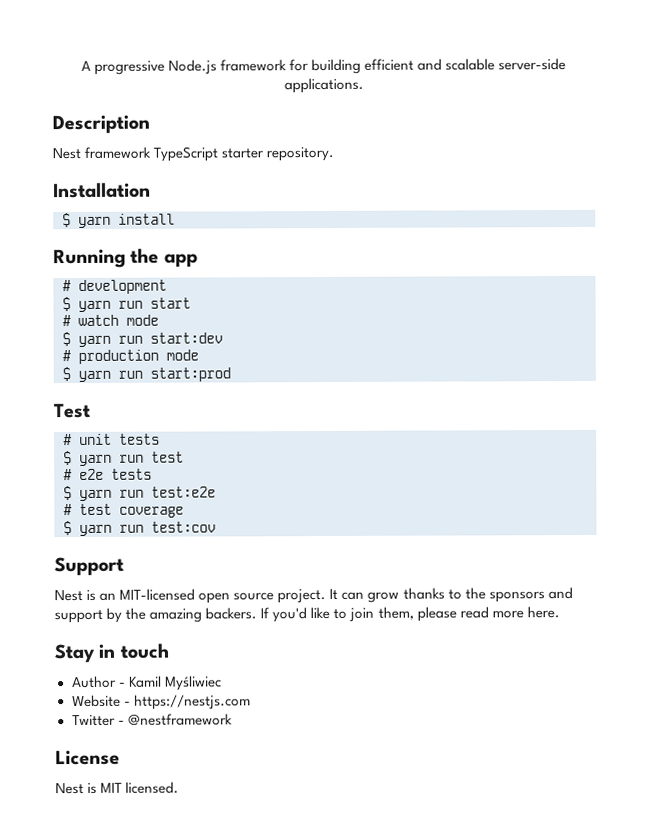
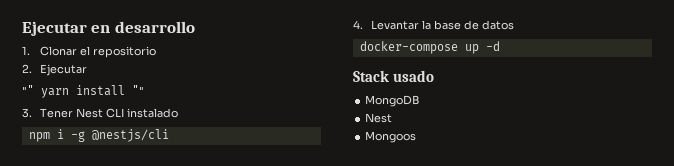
[80,58,567,75] [283,77,364,94] [52,114,150,135] [52,146,335,162] [53,182,151,199] [62,213,175,228] [53,248,198,269] [62,279,167,294] [62,297,191,312] [62,314,159,327] [62,332,223,347] [62,349,199,364] [62,367,231,382] [53,402,91,419] [63,433,160,446] [63,451,184,466] [63,468,152,481] [63,486,216,501] [63,503,184,518] [63,521,216,536] [54,556,124,577] [54,587,573,604] [54,606,560,624] [54,643,169,664] [71,675,222,691] [71,694,251,710] [71,713,233,727] [55,749,120,766] [55,781,180,795] A progressive Node.js framework for building efficient and scalable server-side applications. // Description // Nest framework TypeScript starter repository. // Installation // $ yarn install // Running the app // # development // $ yarn run start // # watch mode // $ yarn run start:dev // # production mode // $ yarn run start:prod // Test // # unit tests // $ yarn run test // # e2e tests // $ yarn run test:e2e // # test coverage // $ yarn run test:cov // Support // Nest is an MIT-licensed open source project. It can grow thanks to the sponsors and support by the amazing backers. If you'd like to join them, please read more here. // Stay in touch // Author - Kamil Myśliwiec // Website - https://nestjs.com // Twitter - @nestframework // License // Nest is MIT licensed. -> [22,21,195,36] [22,46,156,58] [22,64,87,76] [22,85,144,98] [22,108,178,118] [28,129,169,142] [353,20,514,30] [359,41,500,54] [353,70,435,82] [365,95,420,107] [365,113,393,123] [365,131,417,143] Ejecutar en desarrollo // 1. Clonar el repositorio // 2. Ejecutar // "" yarn install "" // 3. Tener Nest CLI instalado // npm i -g @nestjs/cli // 4. Levantar la base de datos // docker-compose up -d // Stack usado // MongoDB // Nest // Mongoos

